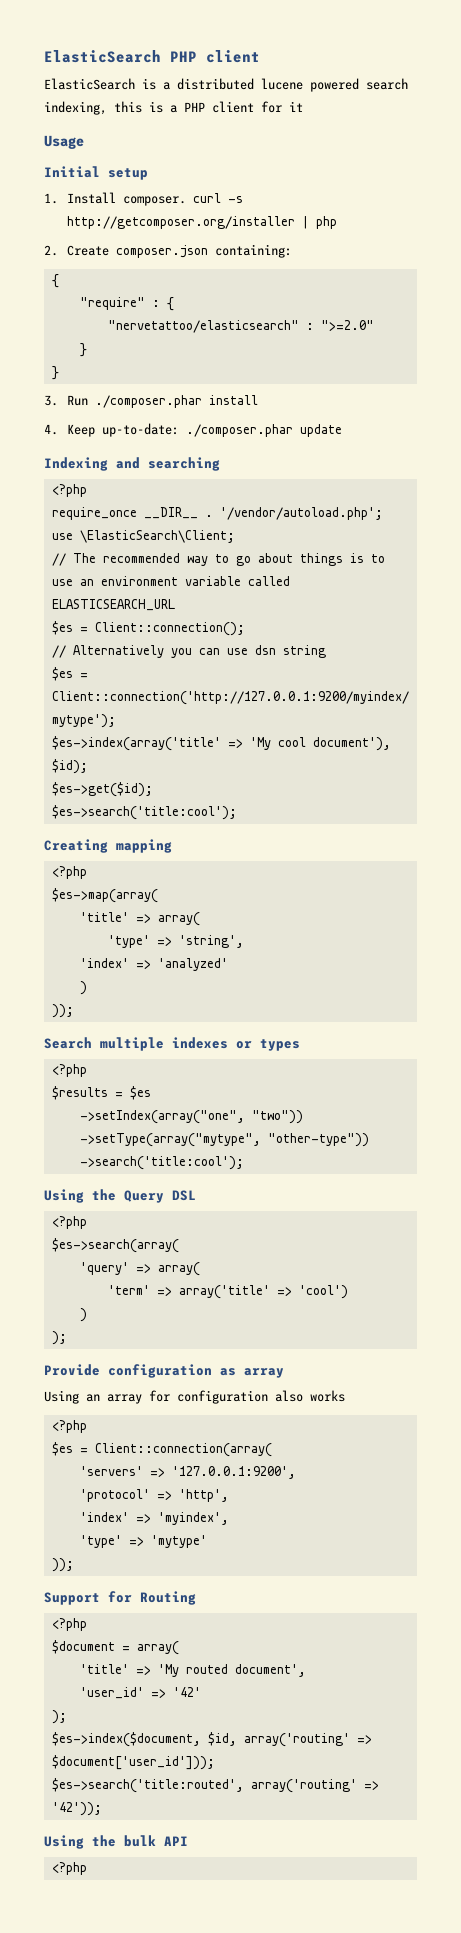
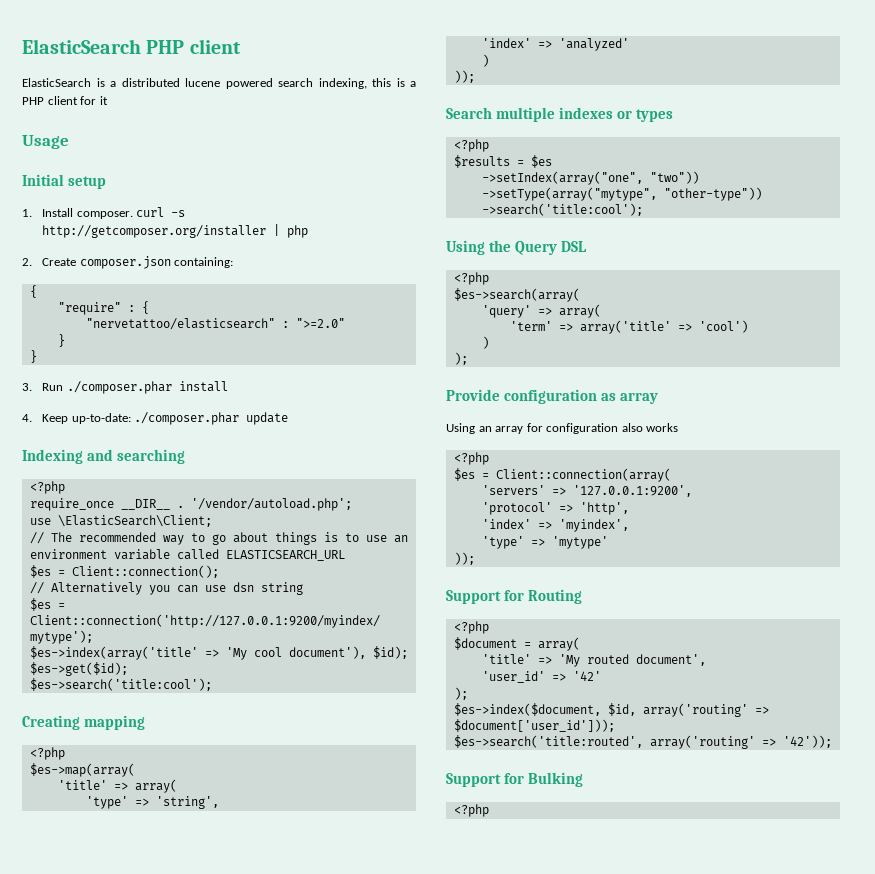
[44,1835,188,1849] Using the bulk API -> [446,772,583,787] Support for Bulking

